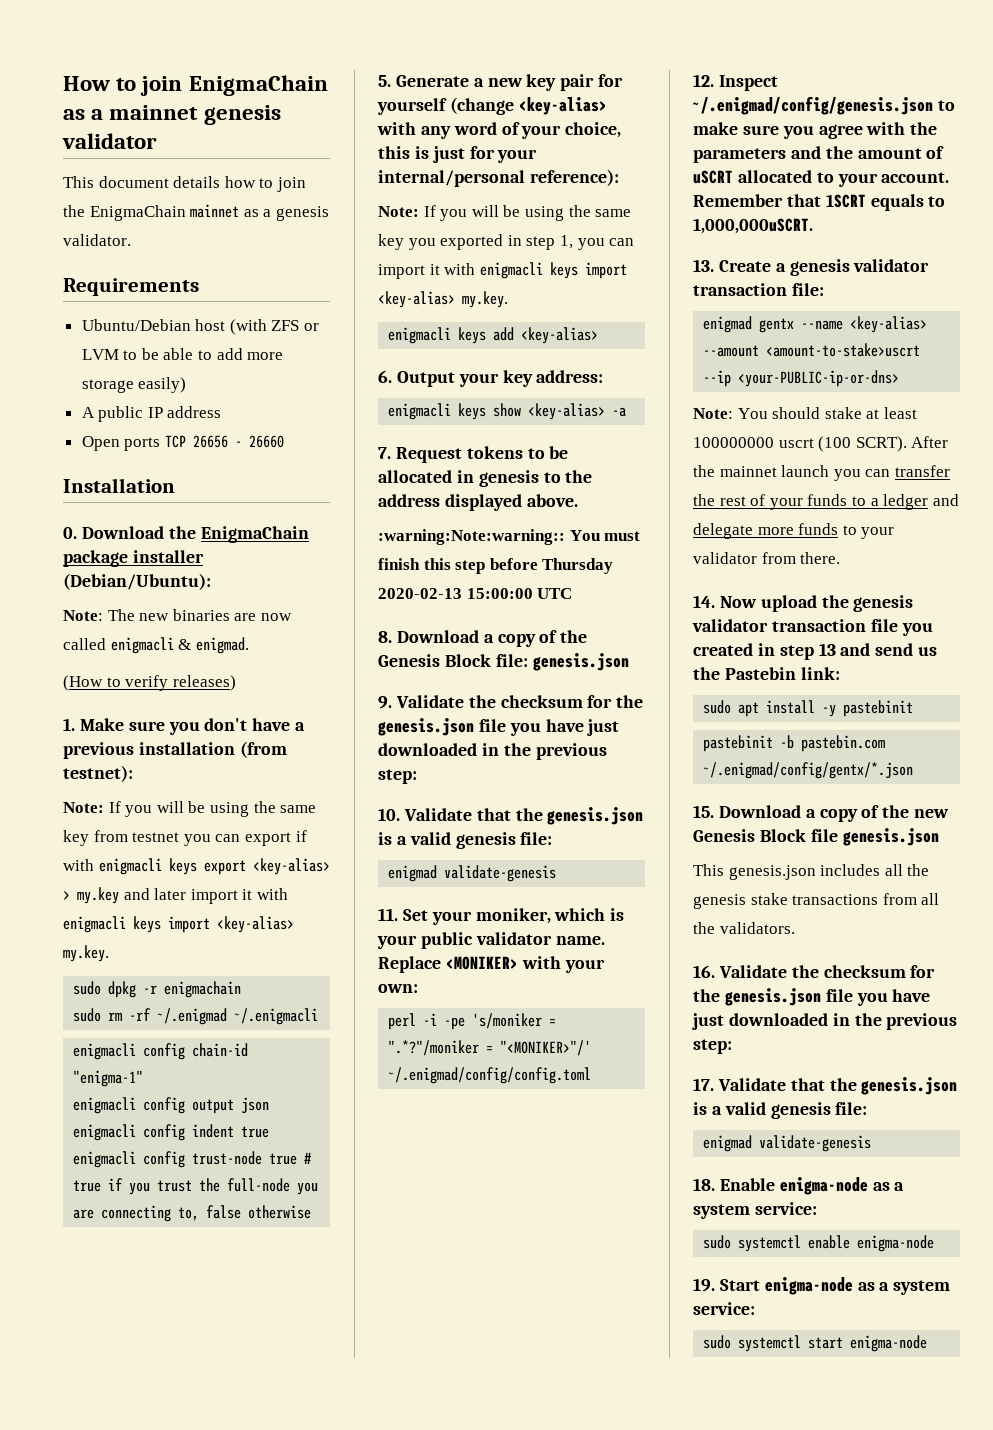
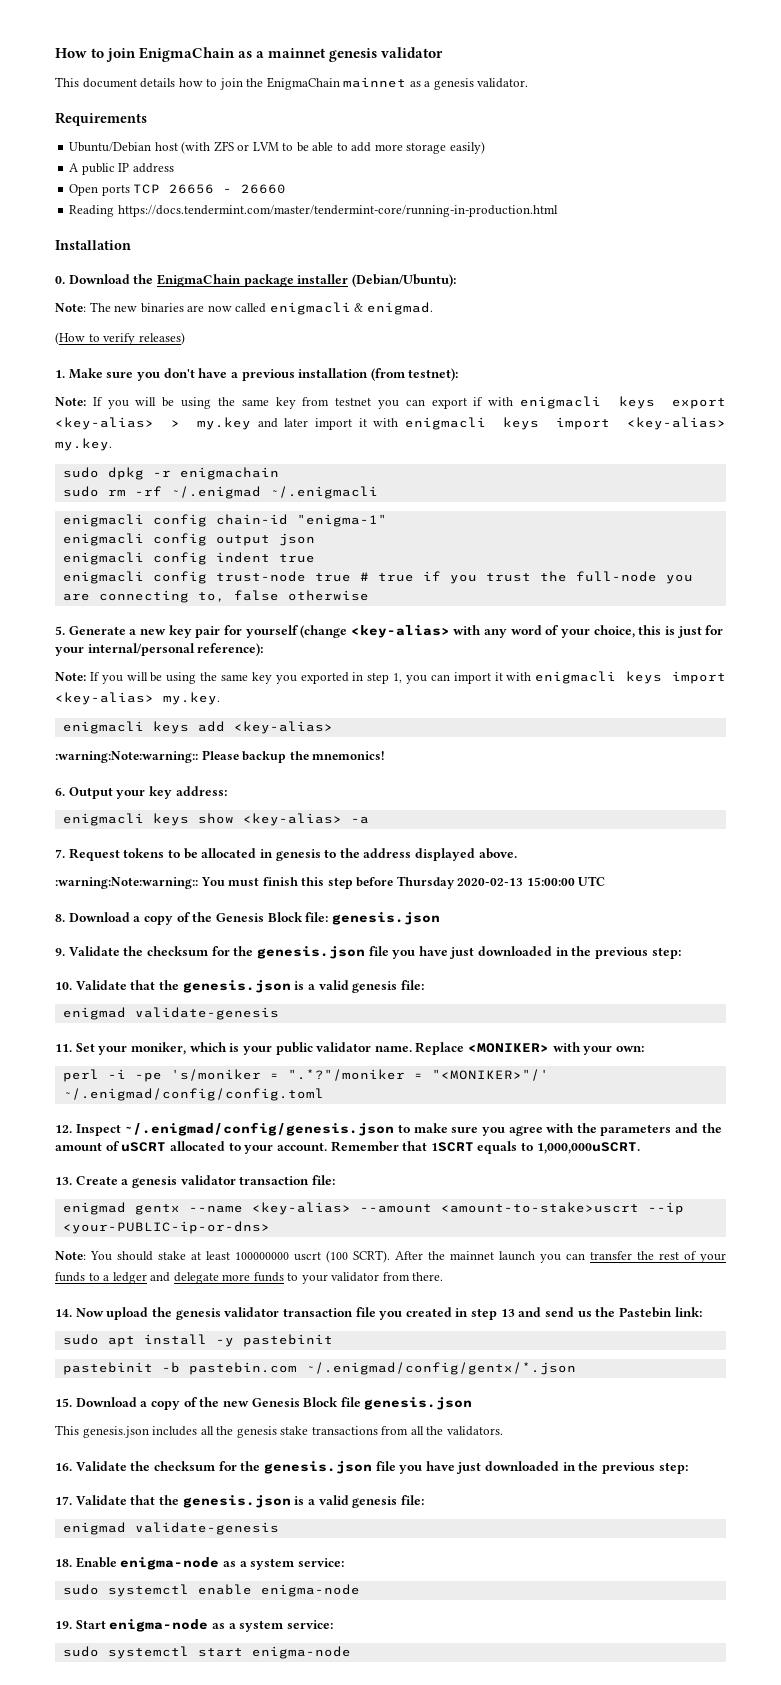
(284, 441) none -> [69,205,558,217] // Reading https://docs.tendermint.com/master/tendermint-core/running-in-production.html
(599, 335) none -> [55,750,385,763] // :warning:Note:warning:: Please backup the mnemonics!

